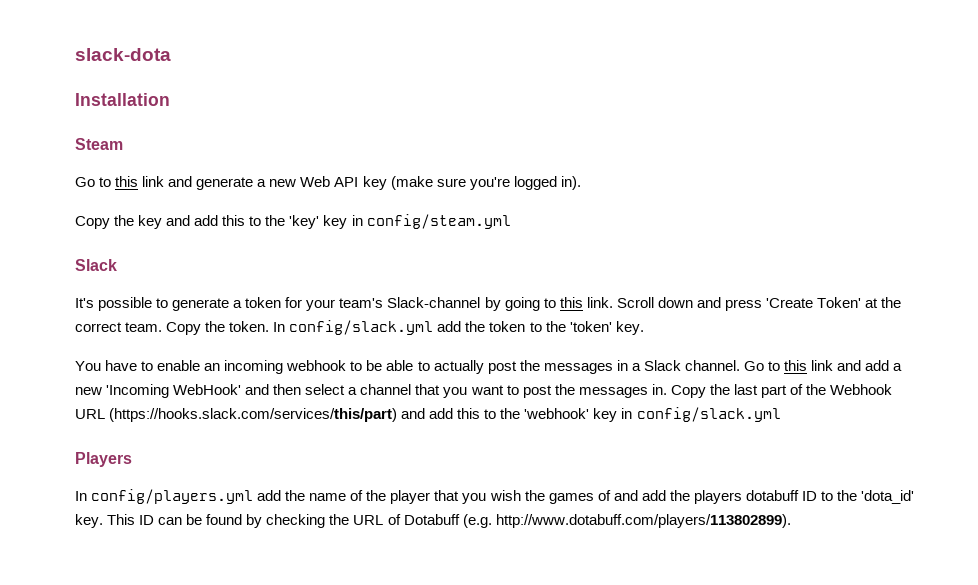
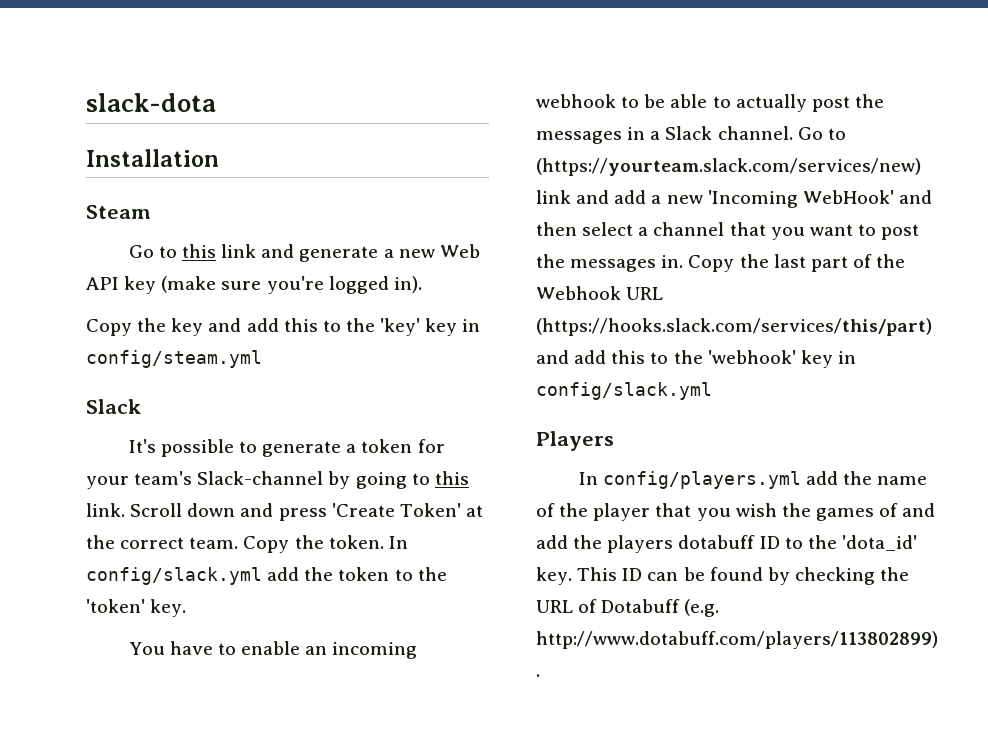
[784,360,808,371] this -> [536,158,921,176] (https://yourteam.slack.com/services/new)

